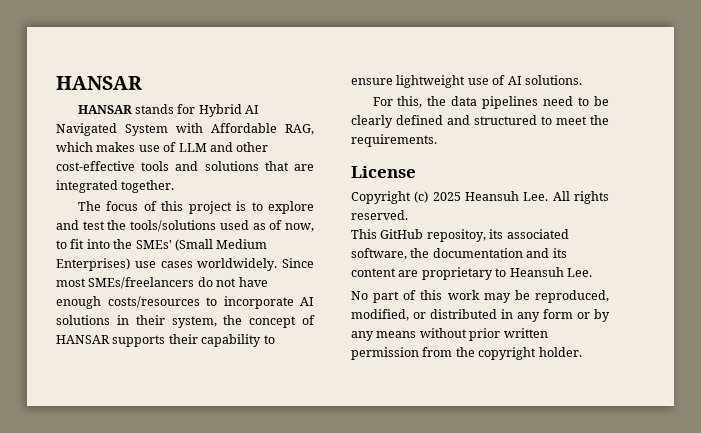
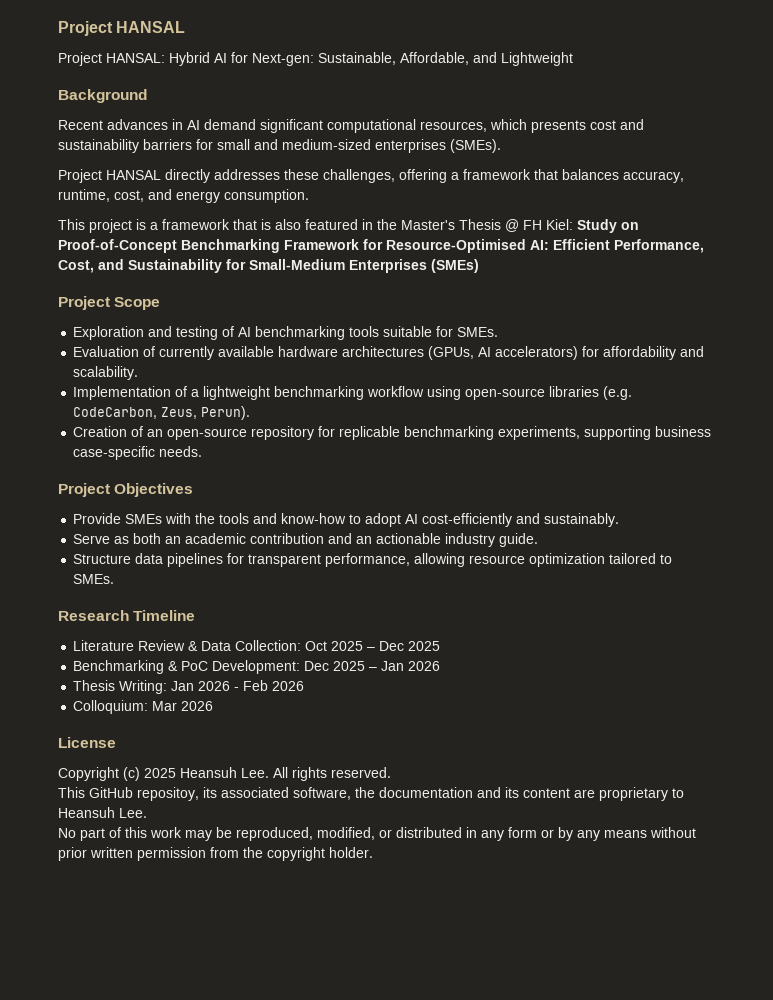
[56,76,142,90] [77,104,260,117] [56,123,314,136] [56,142,269,152] [56,161,314,171] [56,180,175,193] [77,201,314,214] [56,220,314,232] [56,239,268,251] [56,258,314,271] [56,277,268,289] [56,296,314,309] [56,315,315,328] [56,334,275,347] [351,75,582,88] [372,96,609,109] [351,115,609,128] [351,134,437,147] HANSAR // HANSAR stands for Hybrid AI Navigated System with Affordable RAG, which makes use of LLM and other cost-effective tools and solutions that are integrated together. // The focus of this project is to explore and test the tools/solutions used as of now, to fit into the SMEs' (Small Medium Enterprises) use cases worldwidely. Since most SMEs/freelancers do not have enough costs/resources to incorporate AI solutions in their system, the concept of HANSAR supports their capability to ensure lightweight use of AI solutions. // For this, the data pipelines need to be clearly defined and structured to meet the requirements. -> [58,21,186,36] [58,52,573,66] [58,89,147,103] [58,119,644,133] [58,139,501,153] [58,169,684,183] [58,189,309,203] [58,219,639,233] [58,239,704,253] [58,259,479,273] [58,296,161,310] [73,326,499,340] [73,346,705,360] [73,366,139,380] [73,386,633,400] [73,406,251,420] [73,426,712,440] [73,446,203,460] [58,483,194,497] [73,513,620,527] [73,533,539,547] [73,553,673,567] [73,574,115,584] [58,610,196,621] [73,640,441,651] [73,660,441,674] [73,680,305,694] [73,700,214,714] Project HANSAL // Project HANSAL: Hybrid AI for Next-gen: Sustainable, Affordable, and Lightweight // Background // Recent advances in AI demand significant computational resources, which presents cost and sustainability barriers for small and medium-sized enterprises (SMEs). // Project HANSAL directly addresses these challenges, offering a framework that balances accuracy, runtime, cost, and energy consumption. // This project is a framework that is also featured in the Master's Thesis @ FH Kiel: Study on Proof-of-Concept Benchmarking Framework for Resource-Optimised AI: Efficient Performance, Cost, and Sustainability for Small-Medium Enterprises (SMEs) // Project Scope // Exploration and testing of AI benchmarking tools suitable for SMEs. // Evaluation of currently available hardware architectures (GPUs, AI accelerators) for affordability and scalability. // Implementation of a lightweight benchmarking workflow using open-source libraries (e.g. CodeCarbon, Zeus, Perun). // Creation of an open-source repository for replicable benchmarking experiments, supporting business case-specific needs. // Project Objectives // Provide SMEs with the tools and know-how to adopt AI cost-efficiently and sustainably. // Serve as both an academic contribution and an actionable industry guide. // Structure data pipelines for transparent performance, allowing resource optimization tailored to SMEs. // Research Timeline // Literature Review & Data Collection: Oct 2025 – Dec 2025 // Benchmarking & PoC Development: Dec 2025 – Jan 2026 // Thesis Writing: Jan 2026 - Feb 2026 // Colloquium: Mar 2026

